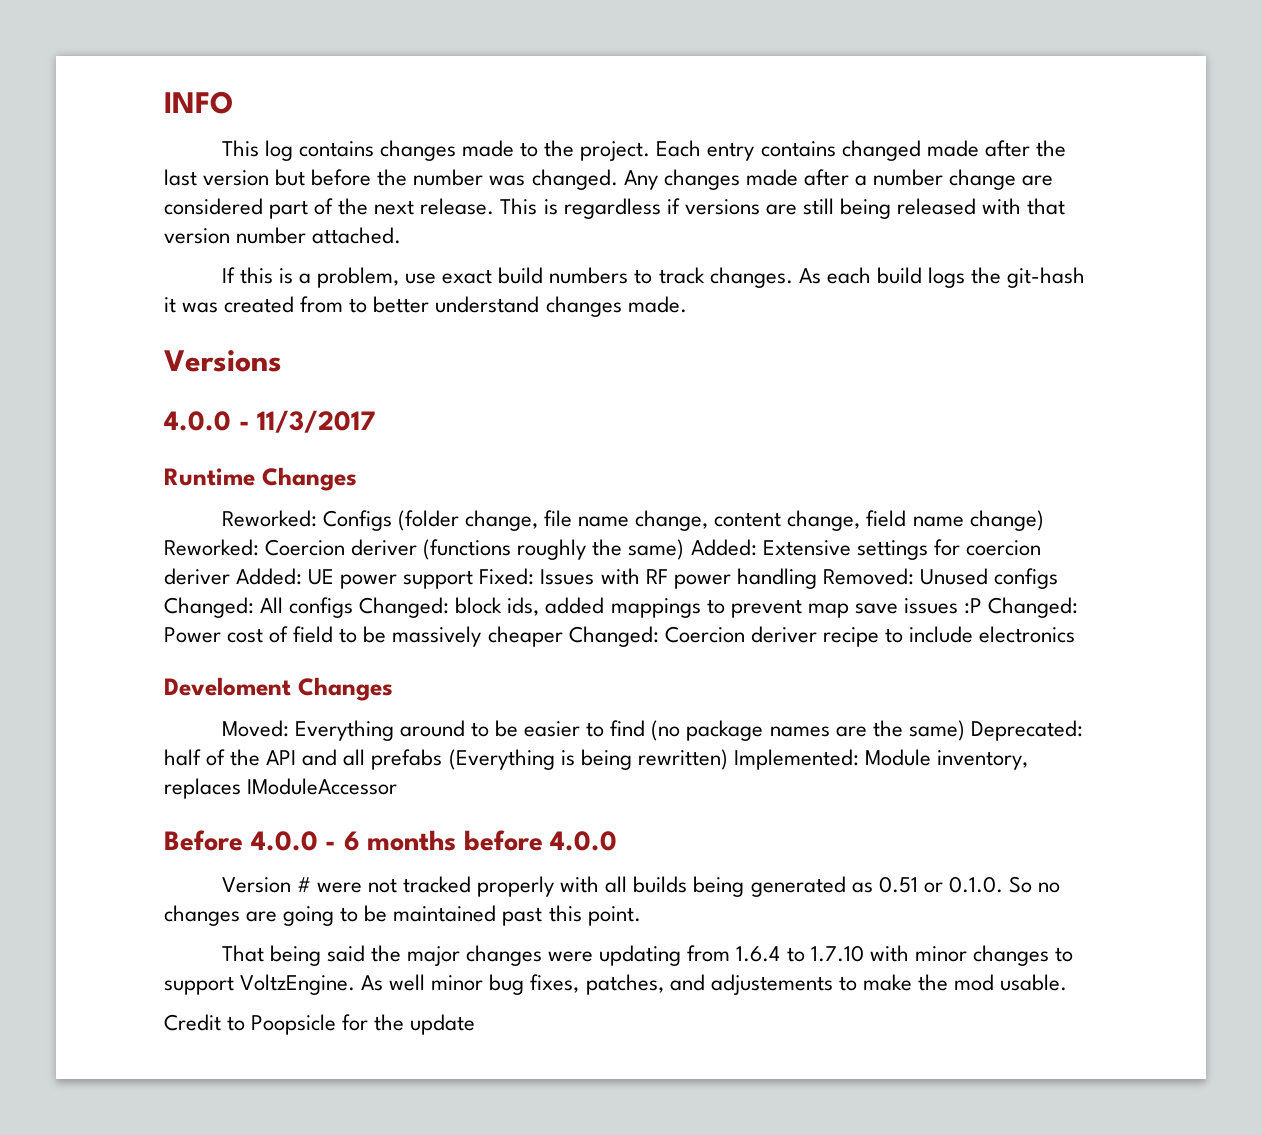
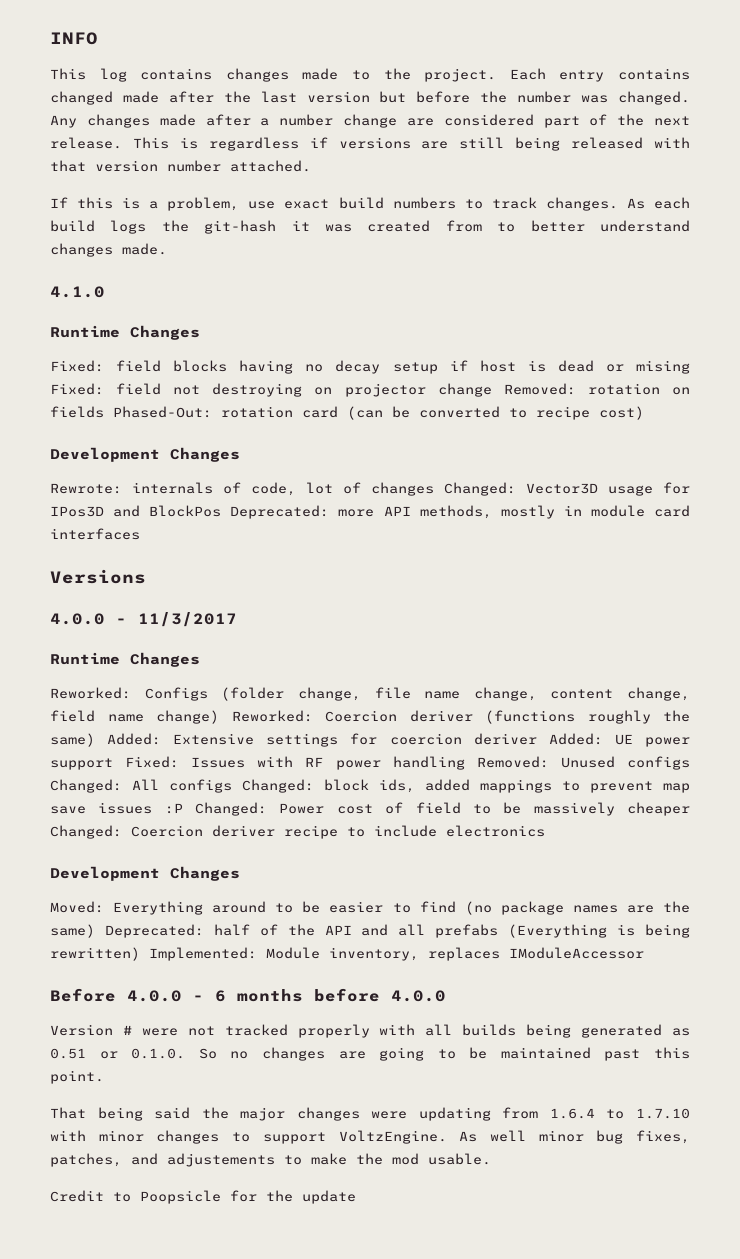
(687, 304) none -> [50,286,105,298] [50,325,200,340] [50,360,690,374] [50,383,690,397] [50,406,644,420] [50,447,240,462] [50,482,690,496] [50,505,691,519] [50,528,140,540] // 4.1.0 // Runtime Changes // Fixed: field blocks having no decay setup if host is dead or mising Fixed: field not destroying on projector change Removed: rotation on fields Phased-Out: rotation card (can be converted to recipe cost) // Development Changes // Rewrote: internals of code, lot of changes Changed: Vector3D usage for IPos3D and BlockPos Deprecated: more API methods, mostly in module card interfaces
[164,677,291,696] Develoment -> [50,866,160,881] Development

